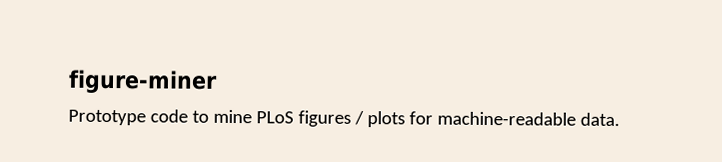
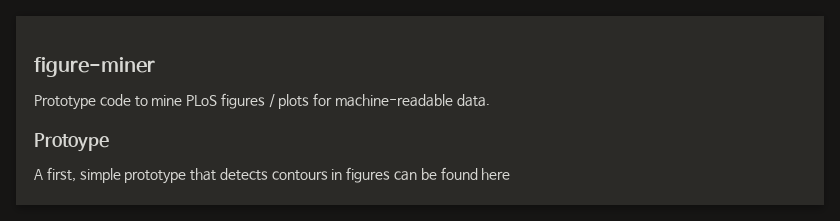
(620, 119) none -> [34,133,109,152] [34,167,511,184] // Protoype // A first, simple prototype that detects contours in figures can be found here

